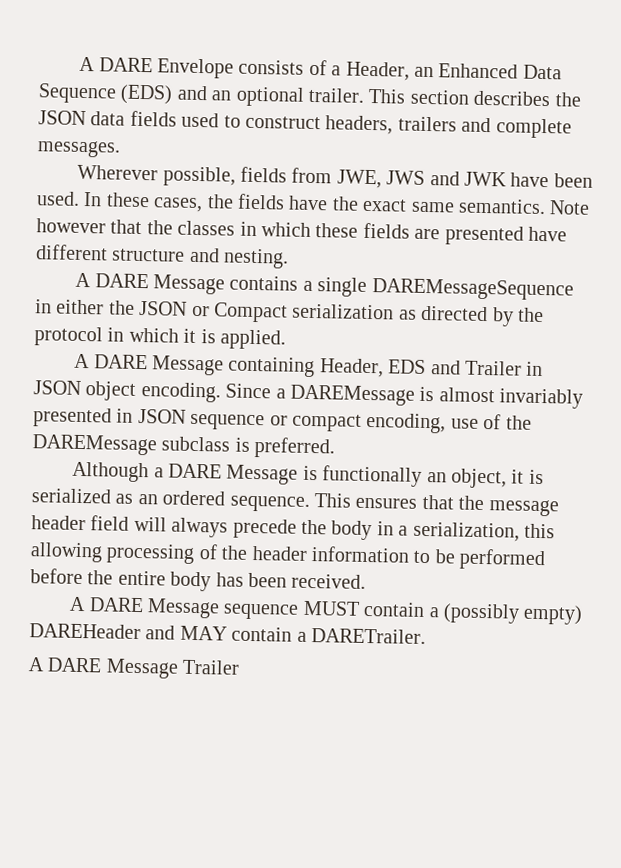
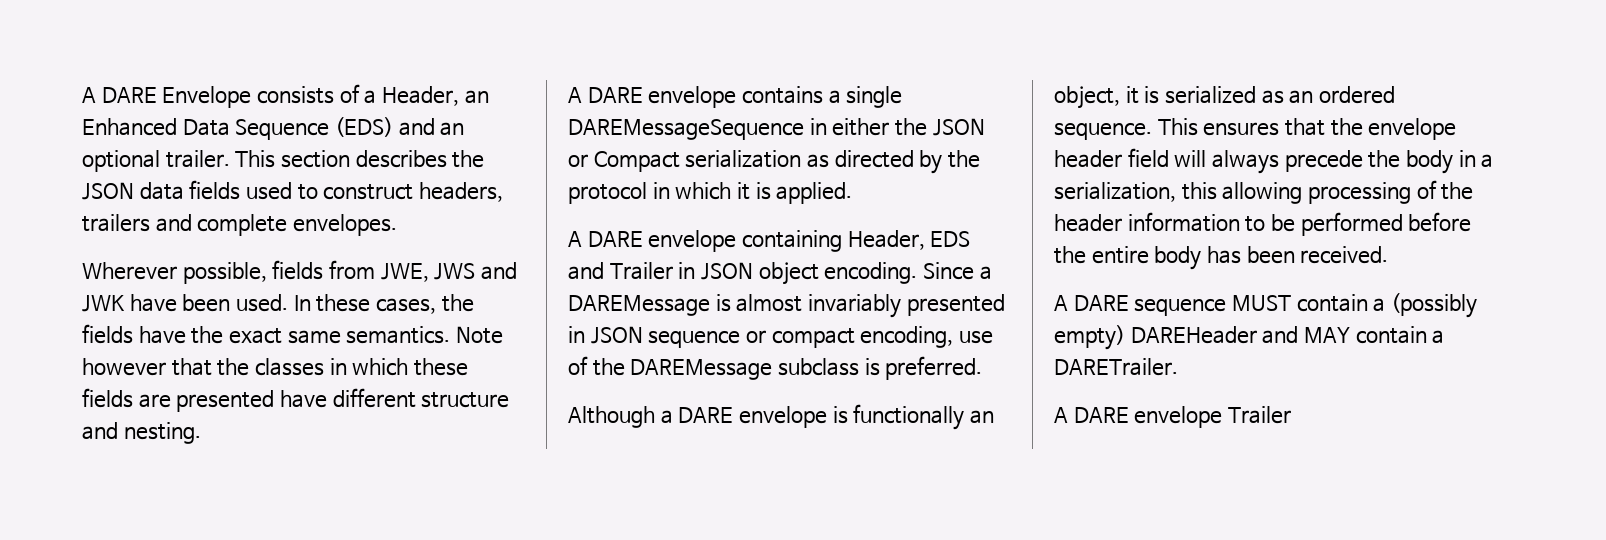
[37,140,121,158] messages. -> [292,214,397,236] envelopes.
[153,274,226,295] Message -> [648,86,737,108] envelope
[152,355,225,376] Message -> [648,230,737,252] envelope
[226,464,299,485] Message -> [739,406,828,428] envelope
[488,499,559,517] message -> [1368,118,1457,140] envelope
[147,598,221,619] Message -> (1129, 303) none
[105,658,179,679] Message -> [1134,406,1223,428] envelope

